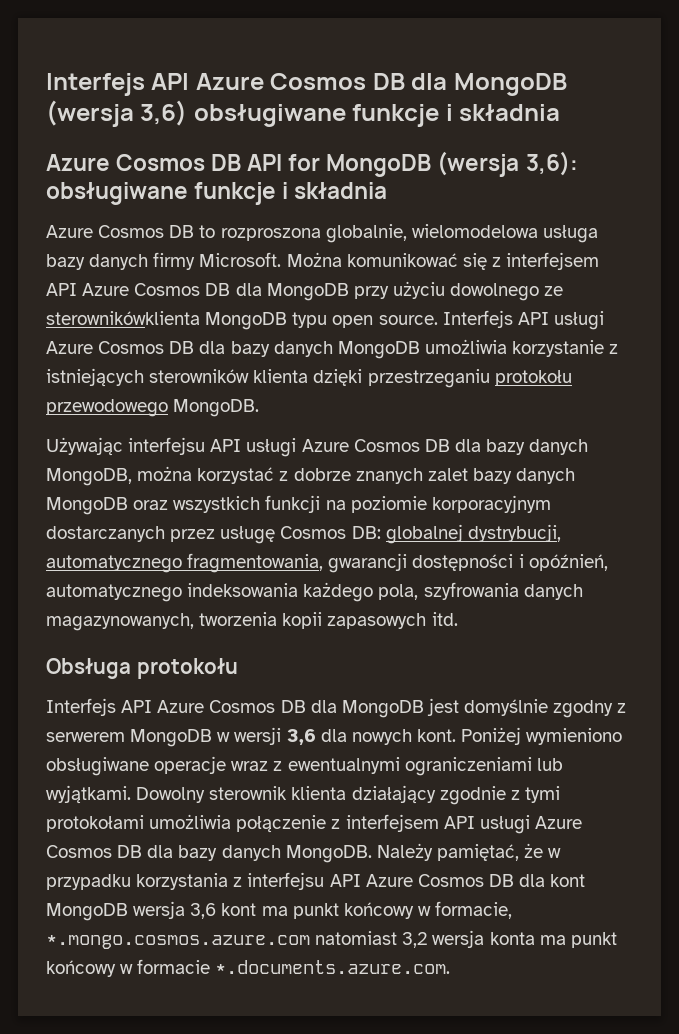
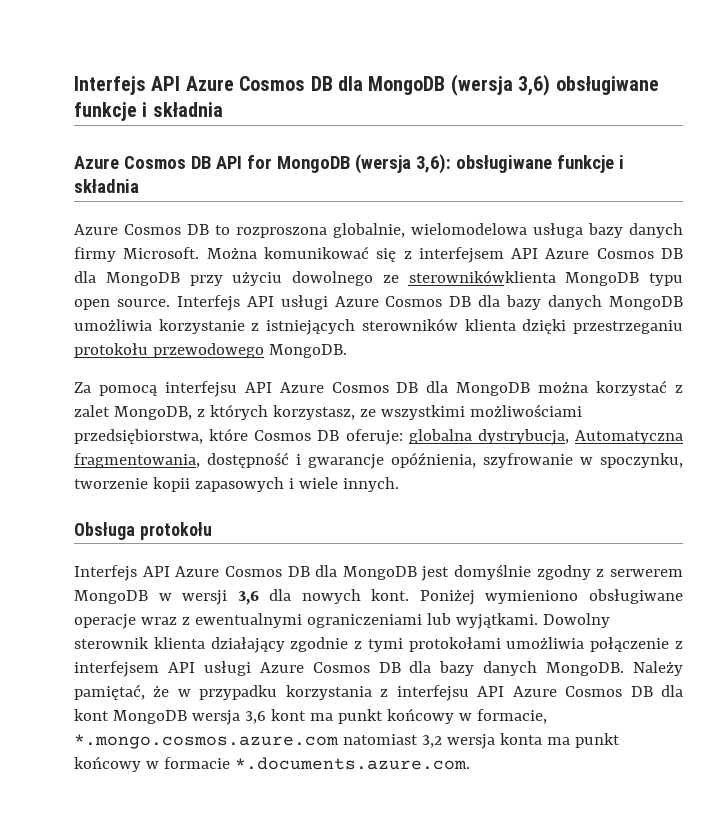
[46,437,589,457] [46,466,576,486] [46,495,551,515] [46,524,561,544] [46,553,608,573] [46,582,583,602] [46,612,458,631] Używając interfejsu API usługi Azure Cosmos DB dla bazy danych MongoDB, można korzystać z dobrze znanych zalet bazy danych MongoDB oraz wszystkich funkcji na poziomie korporacyjnym dostarczanych przez usługę Cosmos DB: globalnej dystrybucji, automatycznego fragmentowania, gwarancji dostępności i opóźnień, automatycznego indeksowania każdego pola, szyfrowania danych magazynowanych, tworzenia kopii zapasowych itd. -> [74,380,683,397] [74,404,582,420] [74,428,683,445] [74,452,683,469] [74,477,399,492] Za pomocą interfejsu API Azure Cosmos DB dla MongoDB można korzystać z zalet MongoDB, z których korzystasz, ze wszystkimi możliwościami przedsiębiorstwa, które Cosmos DB oferuje: globalna dystrybucja, Automatyczna fragmentowania, dostępność i gwarancje opóźnienia, szyfrowanie w spoczynku, tworzenie kopii zapasowych i wiele innych.

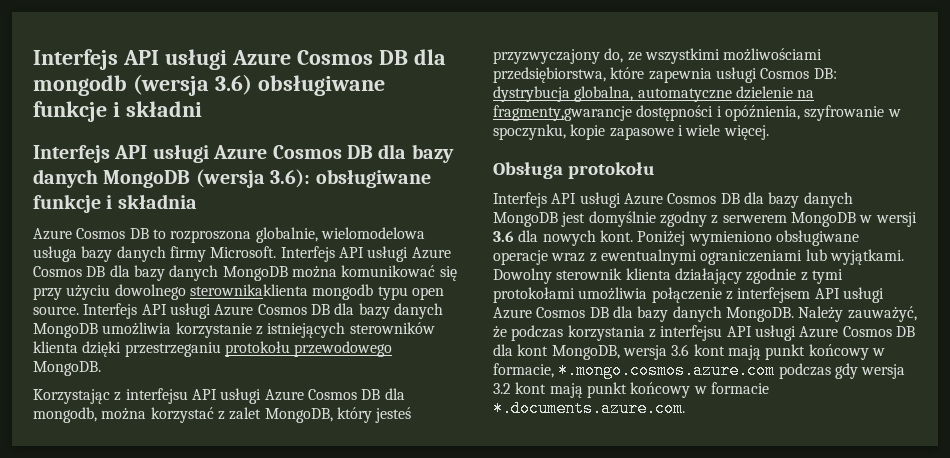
[74,74,659,96] [74,102,223,121] [74,154,451,174] Interfejs API Azure Cosmos DB dla MongoDB (wersja 3,6) obsługiwane funkcje i składnia // Azure Cosmos DB API for MongoDB (wersja 3,6): -> [33,49,446,70] [33,74,385,96] [33,101,202,122] [33,144,454,163] [33,169,311,188] Interfejs API usługi Azure Cosmos DB dla mongodb (wersja 3.6) obsługiwane funkcje i składni // Interfejs API usługi Azure Cosmos DB dla bazy danych MongoDB (wersja 3.6):
[206,246,683,263] [74,270,640,286] Można komunikować się z interfejsem API Azure Cosmos DB dla MongoDB przy użyciu dowolnego ze sterownikówklienta MongoDB -> [280,246,451,262] [33,265,457,281] [33,284,374,300] Interfejs API usługi Azure Cosmos DB dla bazy danych MongoDB można komunikować się przy użyciu dowolnego sterownikaklienta mongodb
[74,381,531,397] Za pomocą interfejsu API Azure Cosmos DB dla MongoDB -> [33,388,405,404] [33,407,97,423] Korzystając z interfejsu API usługi Azure Cosmos DB dla mongodb,
[196,404,355,420] z których korzystasz, -> [336,407,412,423] [493,48,624,64] który jesteś przyzwyczajony do,
[254,429,683,445] [74,452,384,469] Cosmos DB oferuje: globalna dystrybucja, Automatyczna fragmentowania, dostępność i gwarancje -> [648,67,837,83] [493,86,815,102] [493,105,722,121] zapewnia usługi Cosmos DB: dystrybucja globalna, automatyczne dzielenie na fragmenty,gwarancje dostępności i
[74,477,284,492] tworzenie kopii zapasowych -> [570,124,674,140] kopie zapasowe
[342,477,399,492] innych. -> [723,125,769,140] więcej.
[175,565,338,577] Azure Cosmos DB dla -> [579,192,853,208] usługi Azure Cosmos DB dla bazy danych
[237,591,259,605] 3,6 -> [493,231,514,242] 3.6
[74,684,278,700] pamiętać, że w przypadku -> [847,306,917,322] [493,325,564,341] zauważyć, że podczas
(505, 691) none -> [754,325,796,341] usługi
[112,709,333,725] MongoDB wersja 3,6 kont ma -> [551,344,761,360] MongoDB, wersja 3.6 kont mają
[342,733,570,749] natomiast 3,2 wersja konta ma -> [778,363,906,379] [493,382,583,398] podczas gdy wersja 3.2 kont mają

